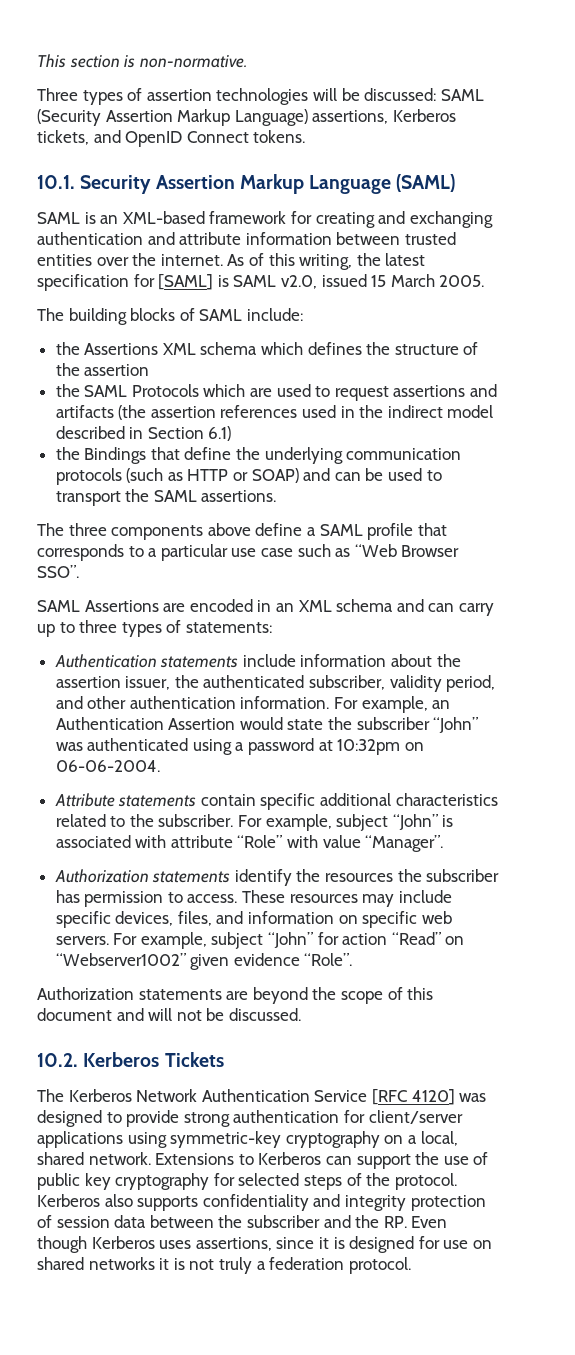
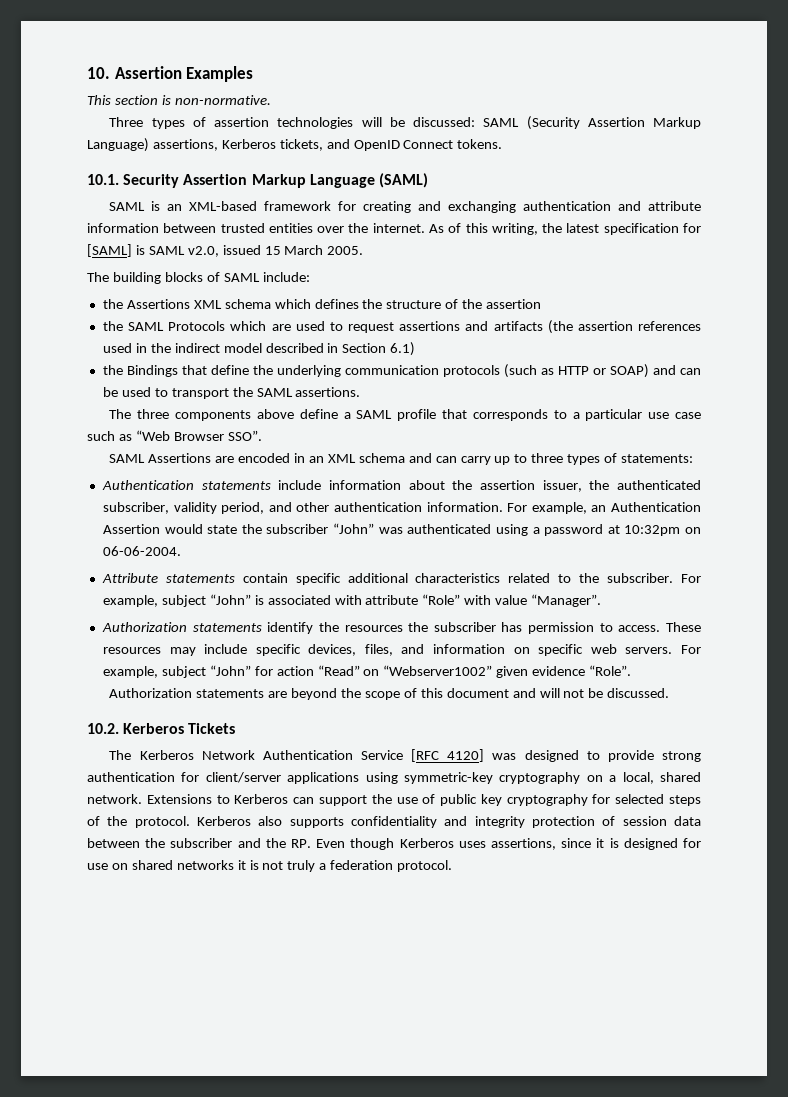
(37, 61) none -> [87,66,254,82] 10. Assertion Examples //

